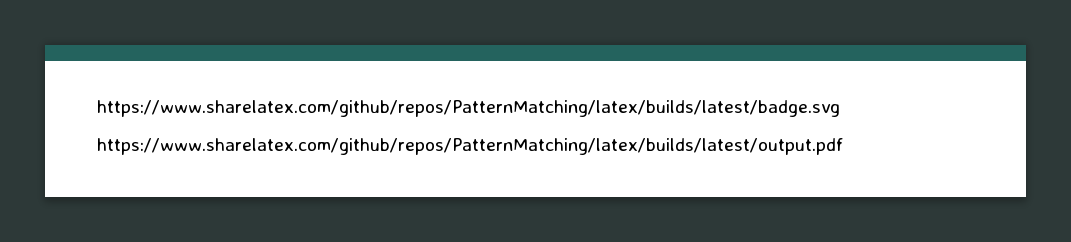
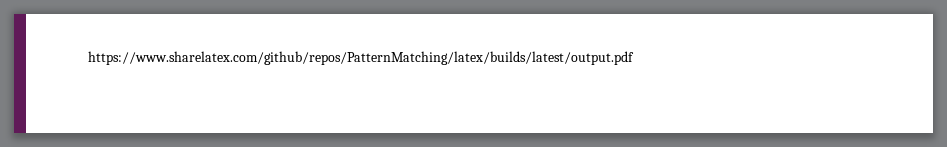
[97,100,840,117] https://www.sharelatex.com/github/repos/PatternMatching/latex/builds/latest/badge.svg // -> (88, 58) none

